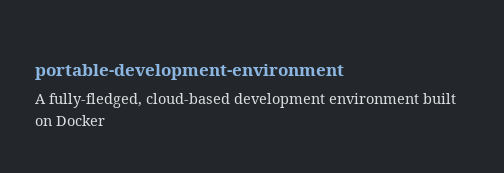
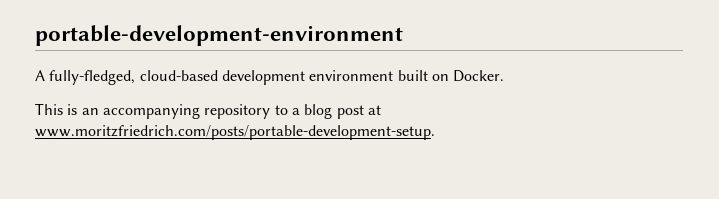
[56,115,105,126] Docker -> [453,70,505,82] [35,103,381,119] [35,125,435,140] Docker. // This is an accompanying repository to a blog post at www.moritzfriedrich.com/posts/portable-development-setup.

